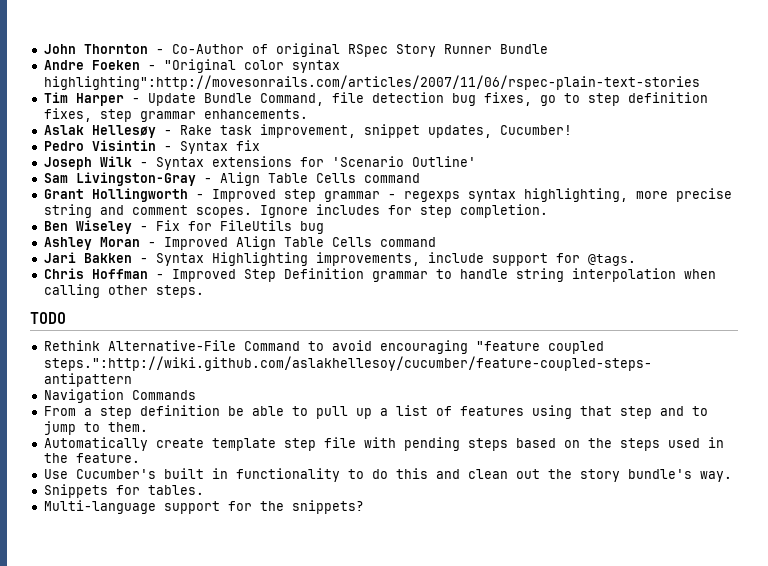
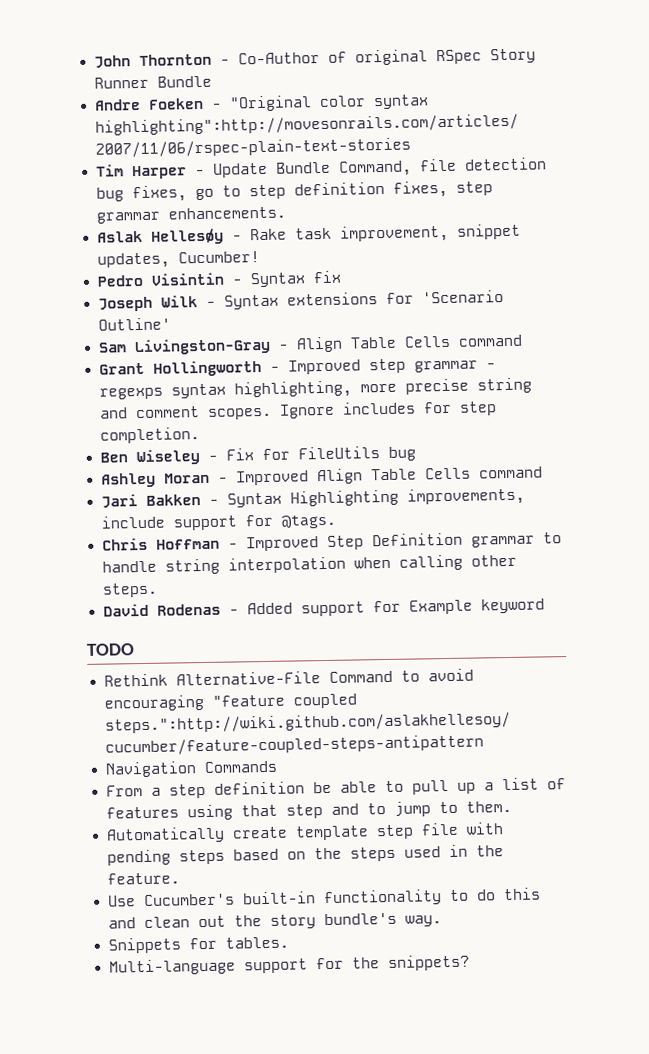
(204, 291) none -> [102,598,545,617] // David Rodenas - Added support for Example keyword
[163,468,228,479] built in -> [241,891,316,905] built-in

